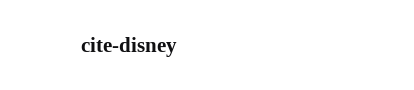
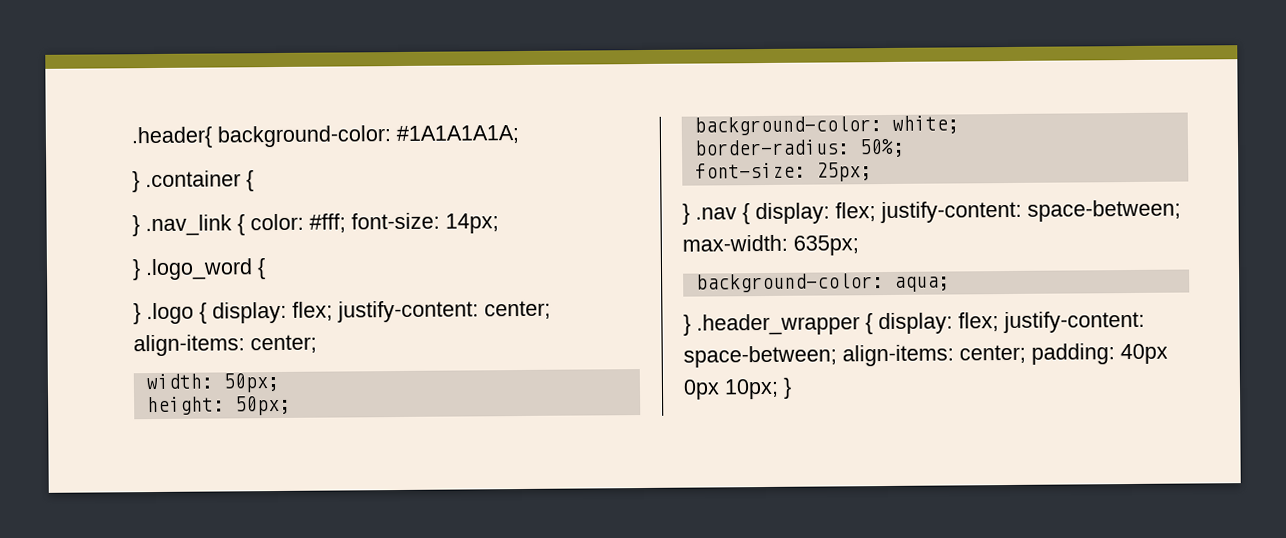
[81,37,177,57] cite-disney -> [131,125,519,149] [132,170,254,193] [132,212,499,237] [132,258,266,281] [133,300,551,325] [133,334,317,357] [145,372,279,393] [146,395,291,416] [693,115,959,136] [693,138,905,158] [694,162,872,182] [682,199,1181,225] [682,234,859,256] [695,273,950,293] [683,310,1145,336] [683,343,1168,368] [683,377,792,400] .header{ background-color: #1A1A1A1A; // } .container { // } .nav_link { color: #fff; font-size: 14px; // } .logo_word { // } .logo { display: flex; justify-content: center; align-items: center; // width: 50px; // height: 50px; // background-color: white; // border-radius: 50%; // font-size: 25px; // } .nav { display: flex; justify-content: space-between; max-width: 635px; // background-color: aqua; // } .header_wrapper { display: flex; justify-content: space-between; align-items: center; padding: 40px 0px 10px; }

